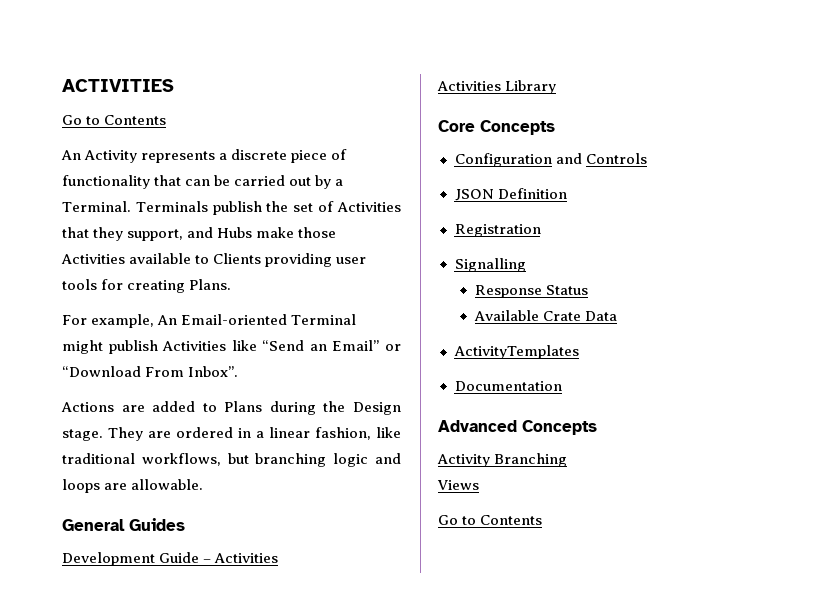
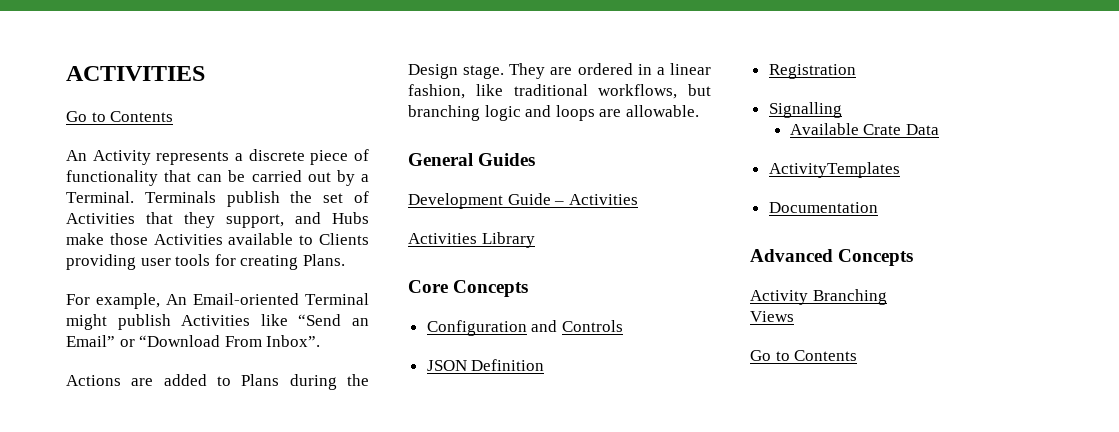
[474,285,588,298] // Response Status -> (842, 110) none

